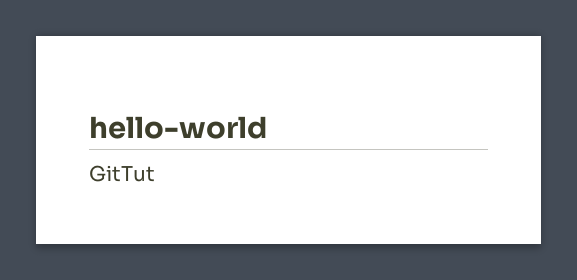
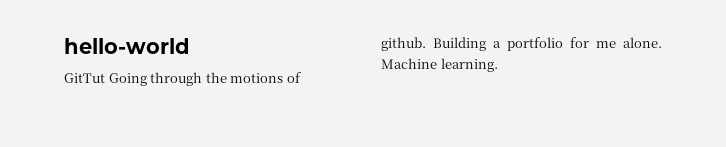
(155, 173) none -> [108,72,301,86] [381,37,662,51] [381,58,498,72] Going through the motions of github. Building a portfolio for me alone. Machine learning.

